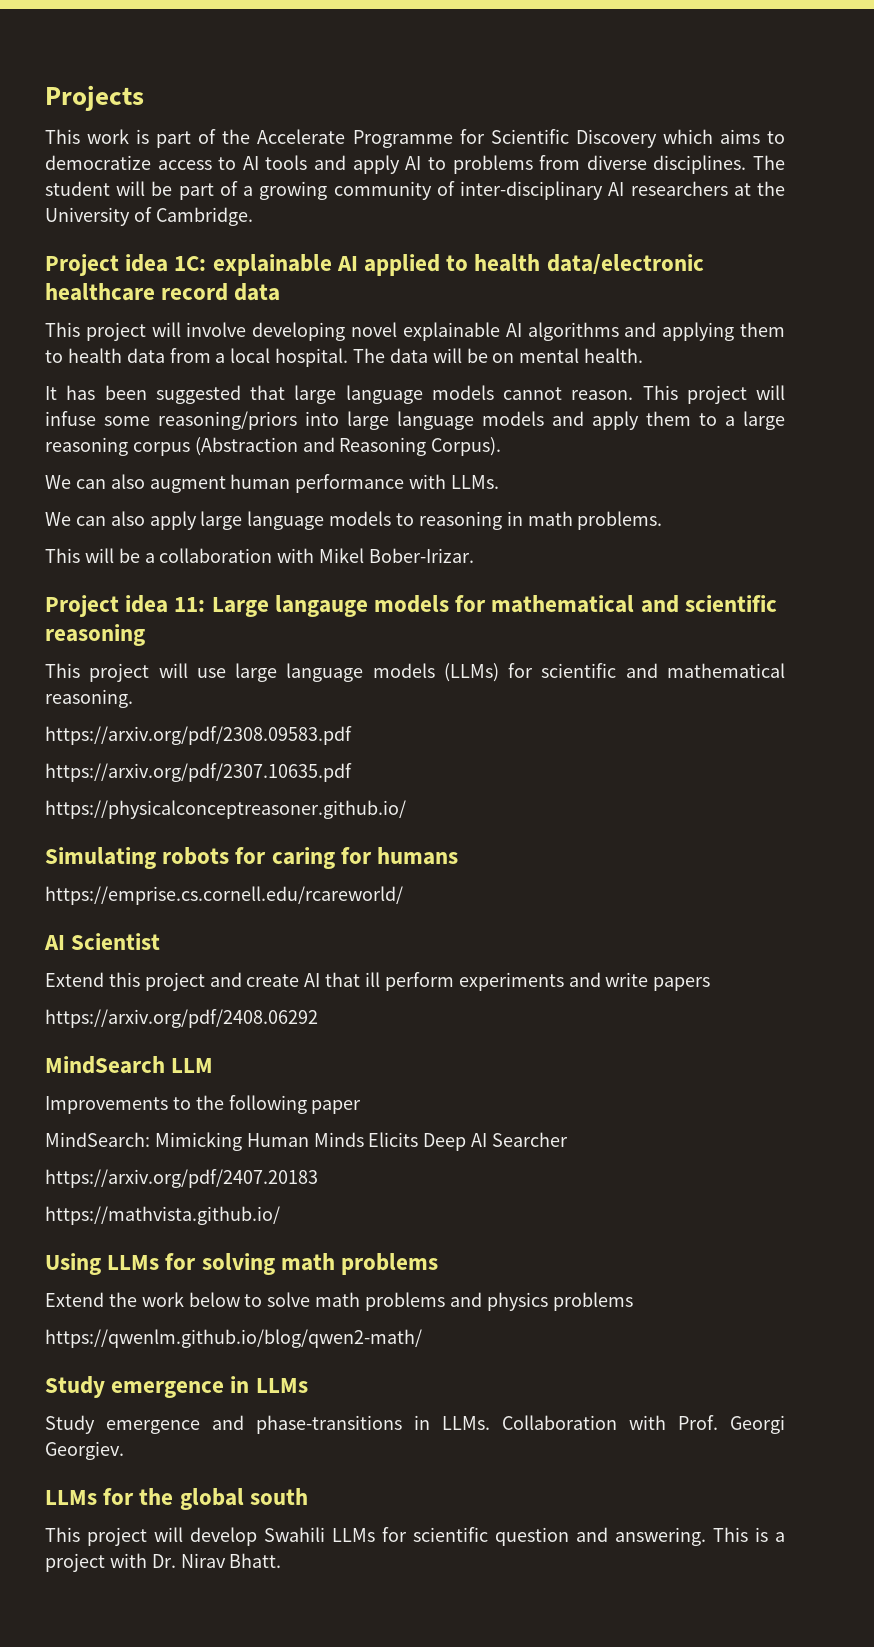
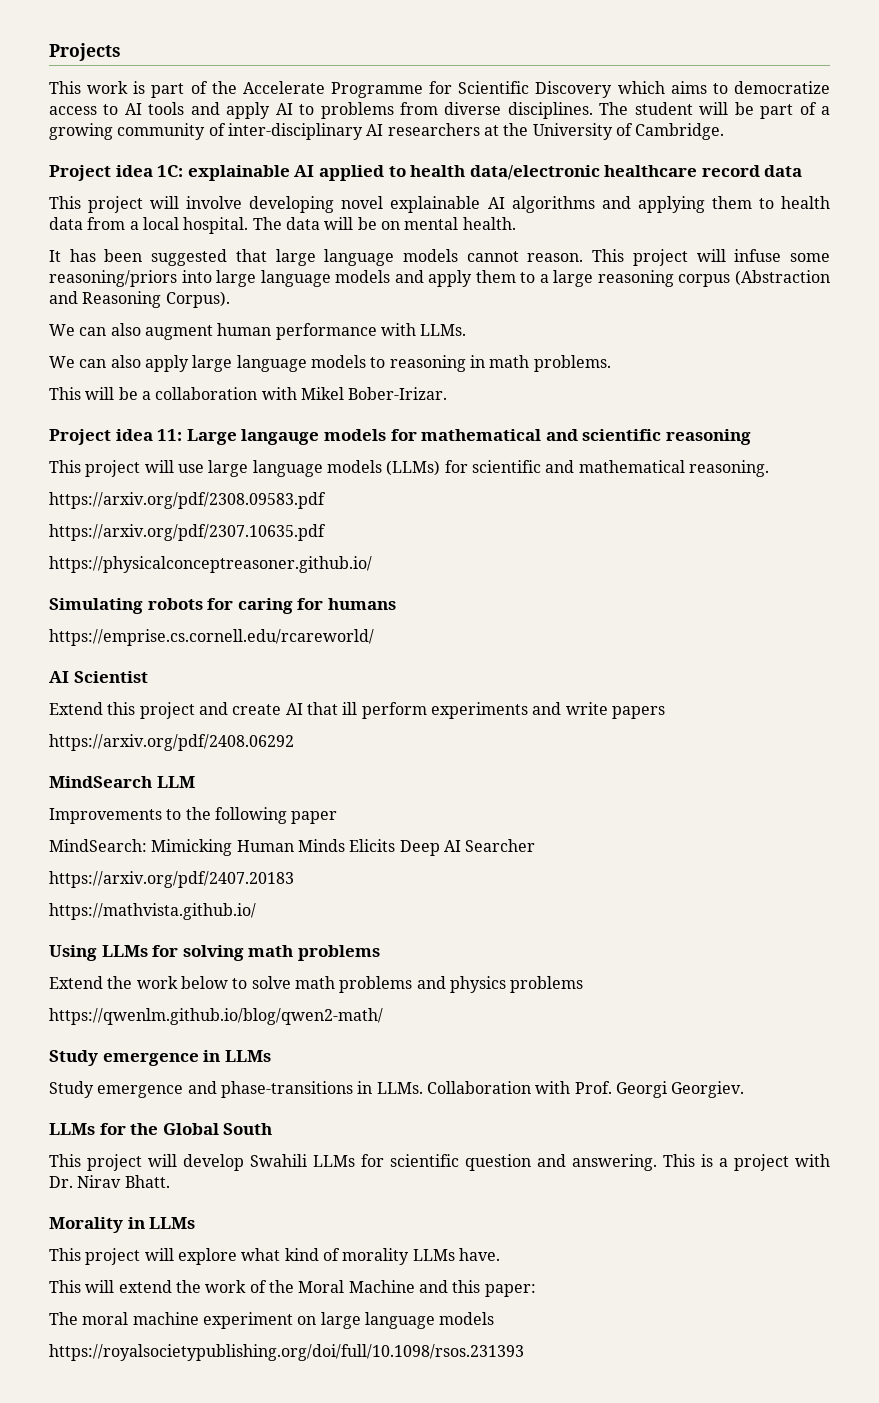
[179,1488,308,1510] global south -> [162,1123,273,1135] Global South
(282, 1560) none -> [49,1217,196,1233] [49,1248,500,1265] [49,1280,536,1297] [49,1312,495,1329] [49,1344,524,1361] // Morality in LLMs // This project will explore what kind of morality LLMs have. // This will extend the work of the Moral Machine and this paper: // The moral machine experiment on large language models // https://royalsocietypublishing.org/doi/full/10.1098/rsos.231393

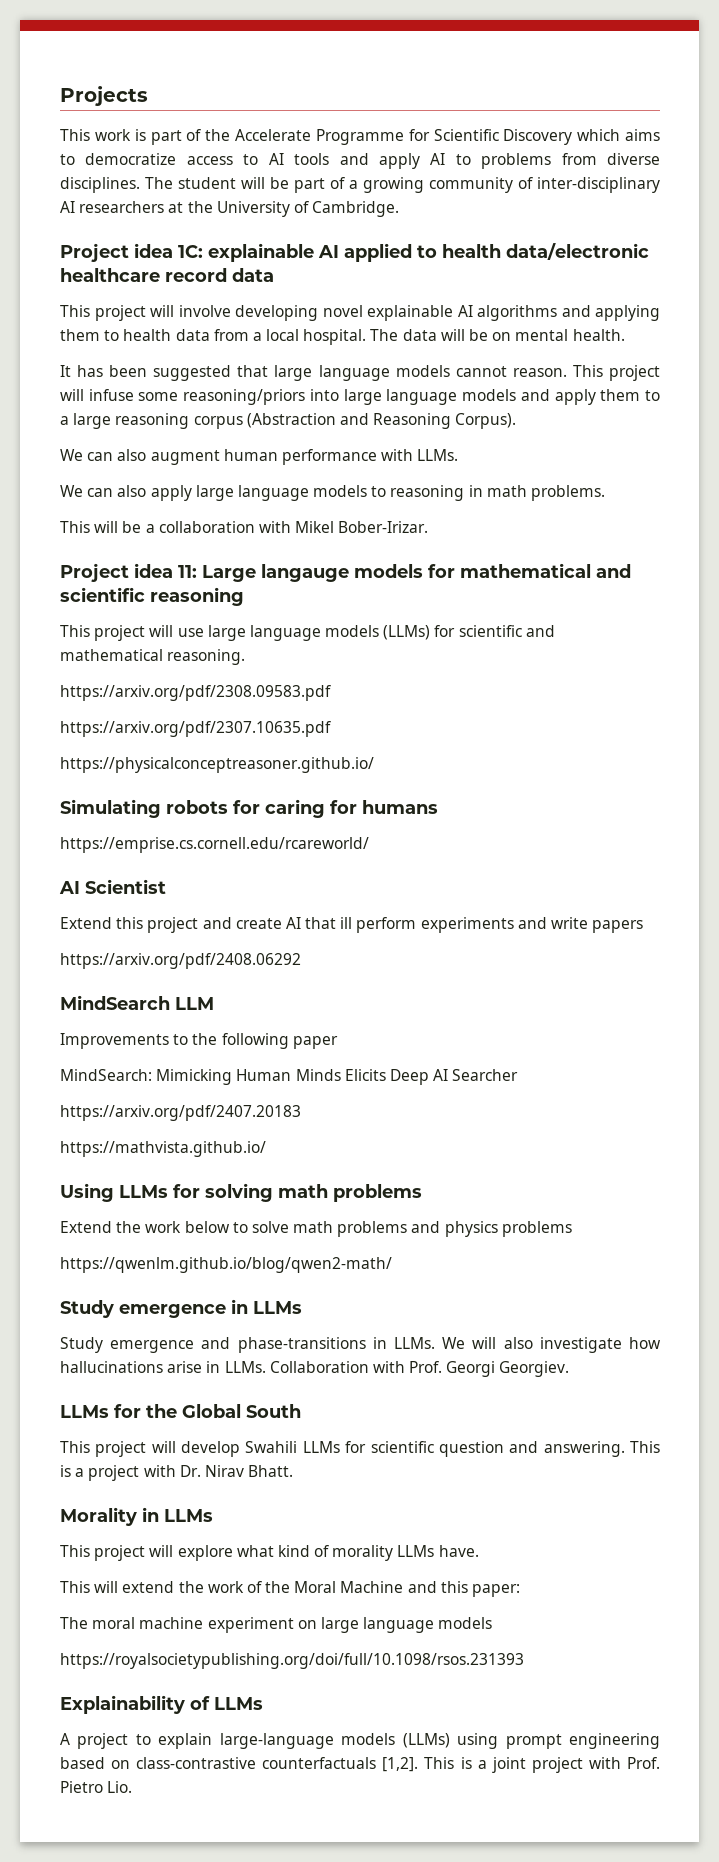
(423, 1088) none -> [442,1337,661,1353] [60,1361,266,1373] We will also investigate how hallucinations arise in LLMs.
(524, 1352) none -> [60,1695,263,1714] [60,1733,661,1749] [60,1757,661,1773] [60,1781,133,1793] // Explainability of LLMs // A project to explain large-language models (LLMs) using prompt engineering based on class-contrastive counterfactuals [1,2]. This is a joint project with Prof. Pietro Lio.

